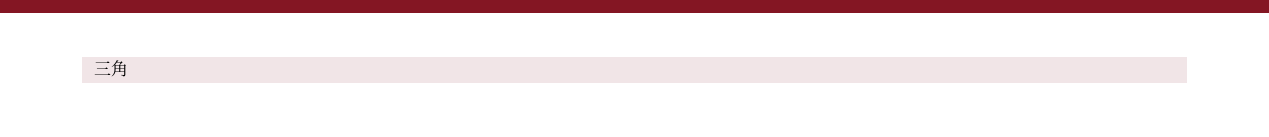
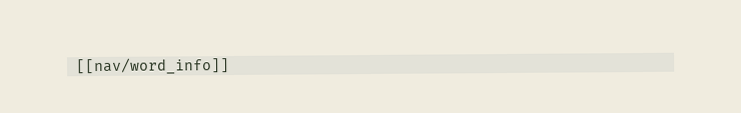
[94,60,128,77] 三角 -> [76,57,231,76] [[nav/word_info]]

